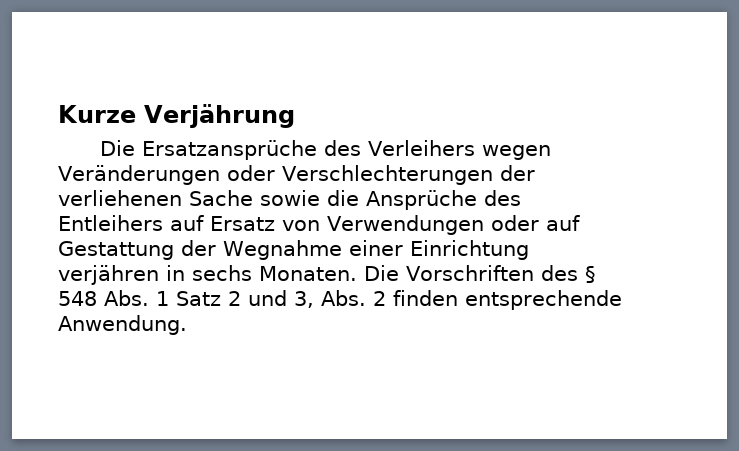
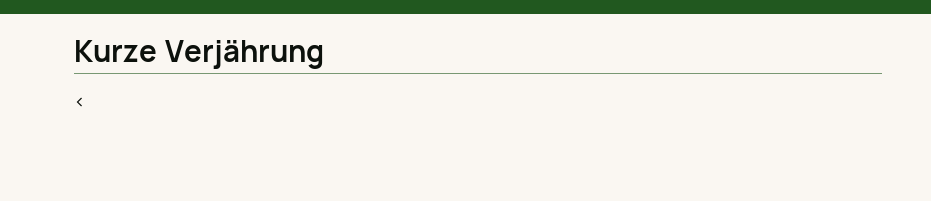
[99,140,551,160] [58,165,535,185] [58,190,521,210] [58,215,580,235] [58,240,529,260] [58,265,596,285] [58,290,622,310] [58,315,187,335] Die Ersatzansprüche des Verleihers wegen Veränderungen oder Verschlechterungen der verliehenen Sache sowie die Ansprüche des Entleihers auf Ersatz von Verwendungen oder auf Gestattung der Wegnahme einer Einrichtung verjähren in sechs Monaten. Die Vorschriften des § 548 Abs. 1 Satz 2 und 3, Abs. 2 finden entsprechende Anwendung. -> [74,97,86,108] <

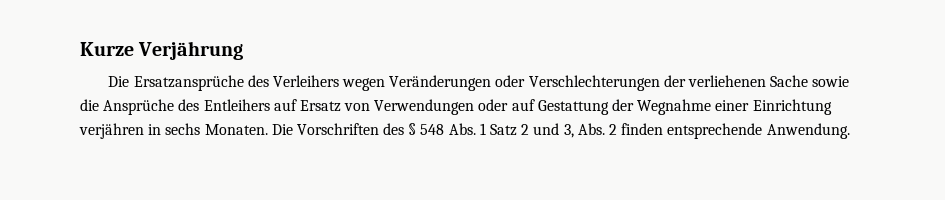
[74,97,86,108] < -> [108,75,850,91] [80,99,832,115] [79,123,850,139] Die Ersatzansprüche des Verleihers wegen Veränderungen oder Verschlechterungen der verliehenen Sache sowie die Ansprüche des Entleihers auf Ersatz von Verwendungen oder auf Gestattung der Wegnahme einer Einrichtung verjähren in sechs Monaten. Die Vorschriften des § 548 Abs. 1 Satz 2 und 3, Abs. 2 finden entsprechende Anwendung.

